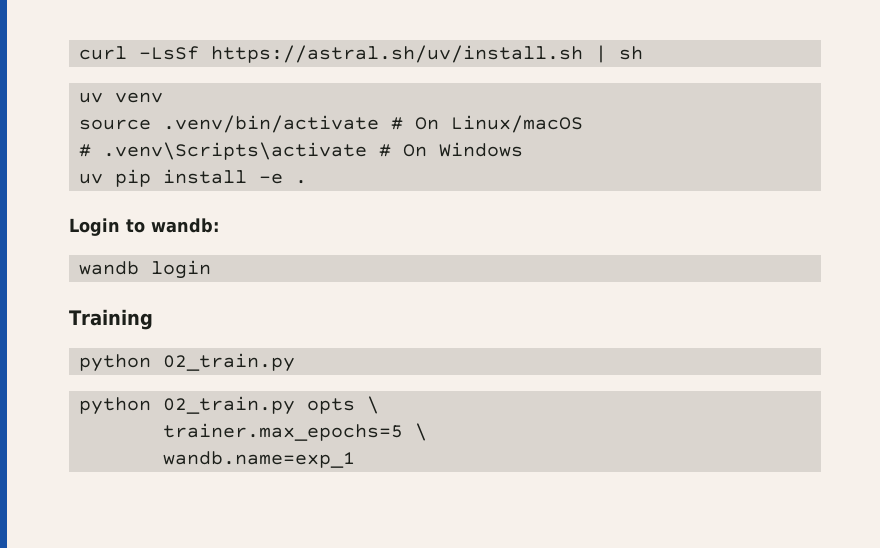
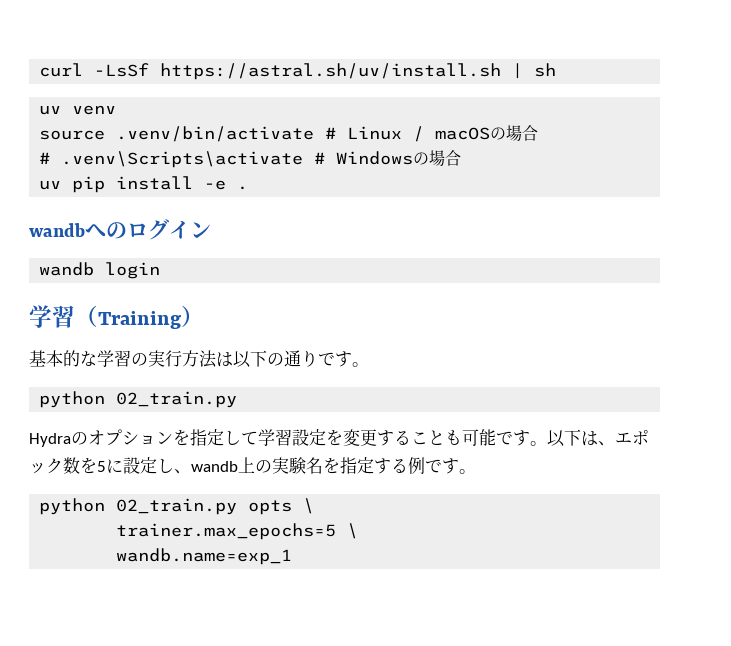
[414,115,583,133] On Linux/macOS -> [347,125,539,142] Linux / macOSの場合
[402,144,427,157] On -> (326, 158) none
(523, 149) none -> [413,150,462,166] の場合
[69,218,219,236] Login to wandb: -> [29,219,211,240] wandbへのログイン
(211, 269) none -> [29,305,98,328] 学習（
[78,353,295,372] // python 02_train.py -> [181,305,204,327] [29,350,369,368] [39,391,238,408] [29,429,649,447] [29,457,476,474] ） // 基本的な学習の実行方法は以下の通りです。 // python 02_train.py // Hydraのオプションを指定して学習設定を変更することも可能です。以下は、エポック数を5に設定し、wandb上の実験名を指定する例です。

